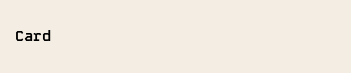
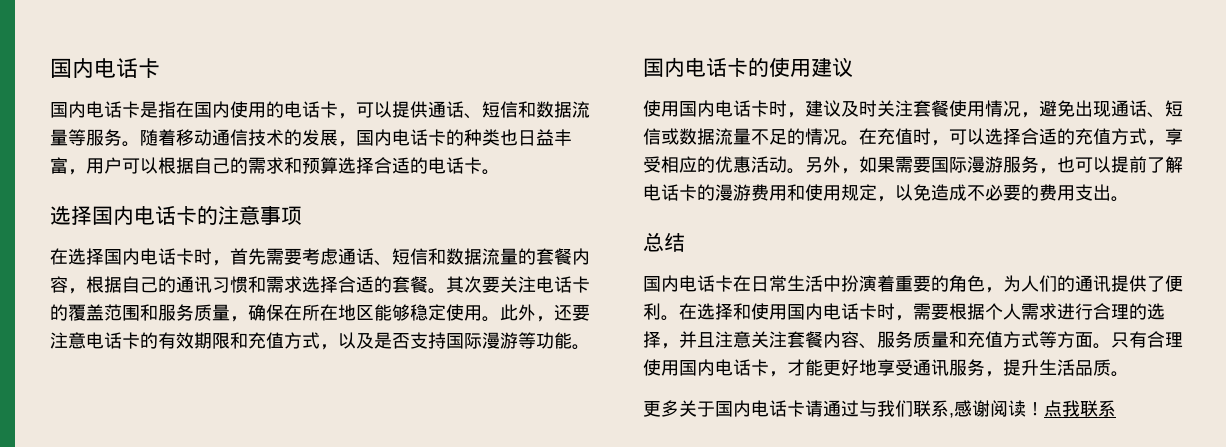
[15,30,51,41] Card -> [50,58,160,78] [50,101,590,119] [50,129,572,147] [50,157,500,175] [50,205,302,225] [50,248,590,266] [50,276,590,294] [50,304,590,322] [50,332,590,350] [643,57,853,77] [643,100,1183,118] [643,128,1183,146] [643,156,1183,174] [643,184,1129,202] [643,232,685,252] [643,275,1183,293] [643,303,1165,321] [643,331,1183,349] [643,359,1129,377] [643,400,1116,418] 国内电话卡 // 国内电话卡是指在国内使用的电话卡，可以提供通话、短信和数据流量等服务。随着移动通信技术的发展，国内电话卡的种类也日益丰富，用户可以根据自己的需求和预算选择合适的电话卡。 // 选择国内电话卡的注意事项 // 在选择国内电话卡时，首先需要考虑通话、短信和数据流量的套餐内容，根据自己的通讯习惯和需求选择合适的套餐。其次要关注电话卡的覆盖范围和服务质量，确保在所在地区能够稳定使用。此外，还要注意电话卡的有效期限和充值方式，以及是否支持国际漫游等功能。 // 国内电话卡的使用建议 // 使用国内电话卡时，建议及时关注套餐使用情况，避免出现通话、短信或数据流量不足的情况。在充值时，可以选择合适的充值方式，享受相应的优惠活动。另外，如果需要国际漫游服务，也可以提前了解电话卡的漫游费用和使用规定，以免造成不必要的费用支出。 // 总结 // 国内电话卡在日常生活中扮演着重要的角色，为人们的通讯提供了便利。在选择和使用国内电话卡时，需要根据个人需求进行合理的选择，并且注意关注套餐内容、服务质量和充值方式等方面。只有合理使用国内电话卡，才能更好地享受通讯服务，提升生活品质。 // 更多关于国内电话卡请通过与我们联系,感谢阅读！点我联系

